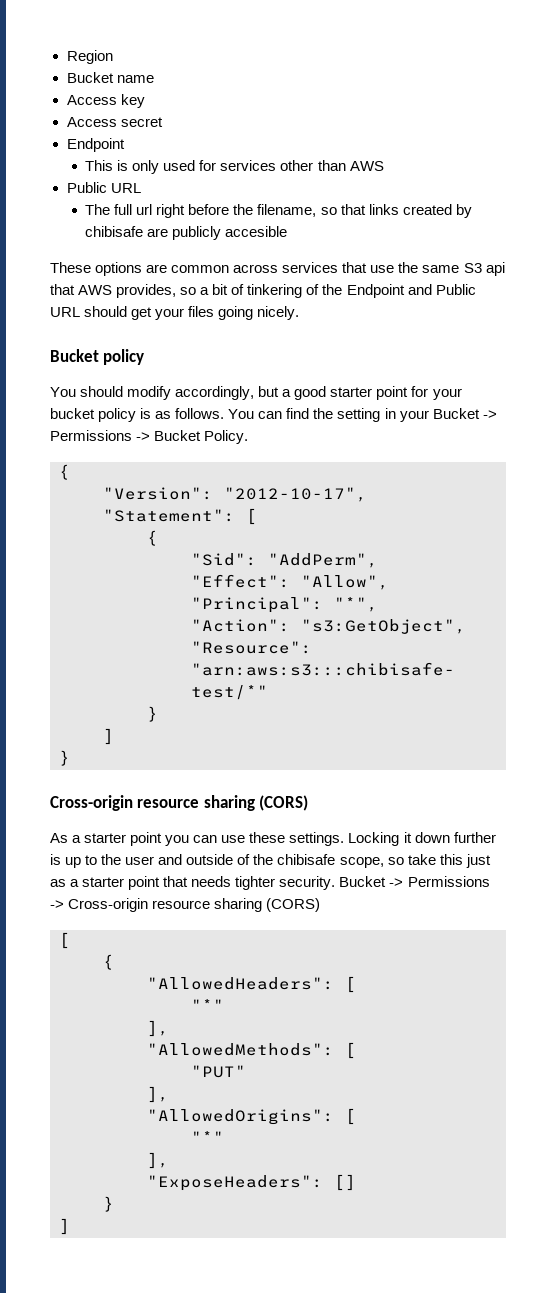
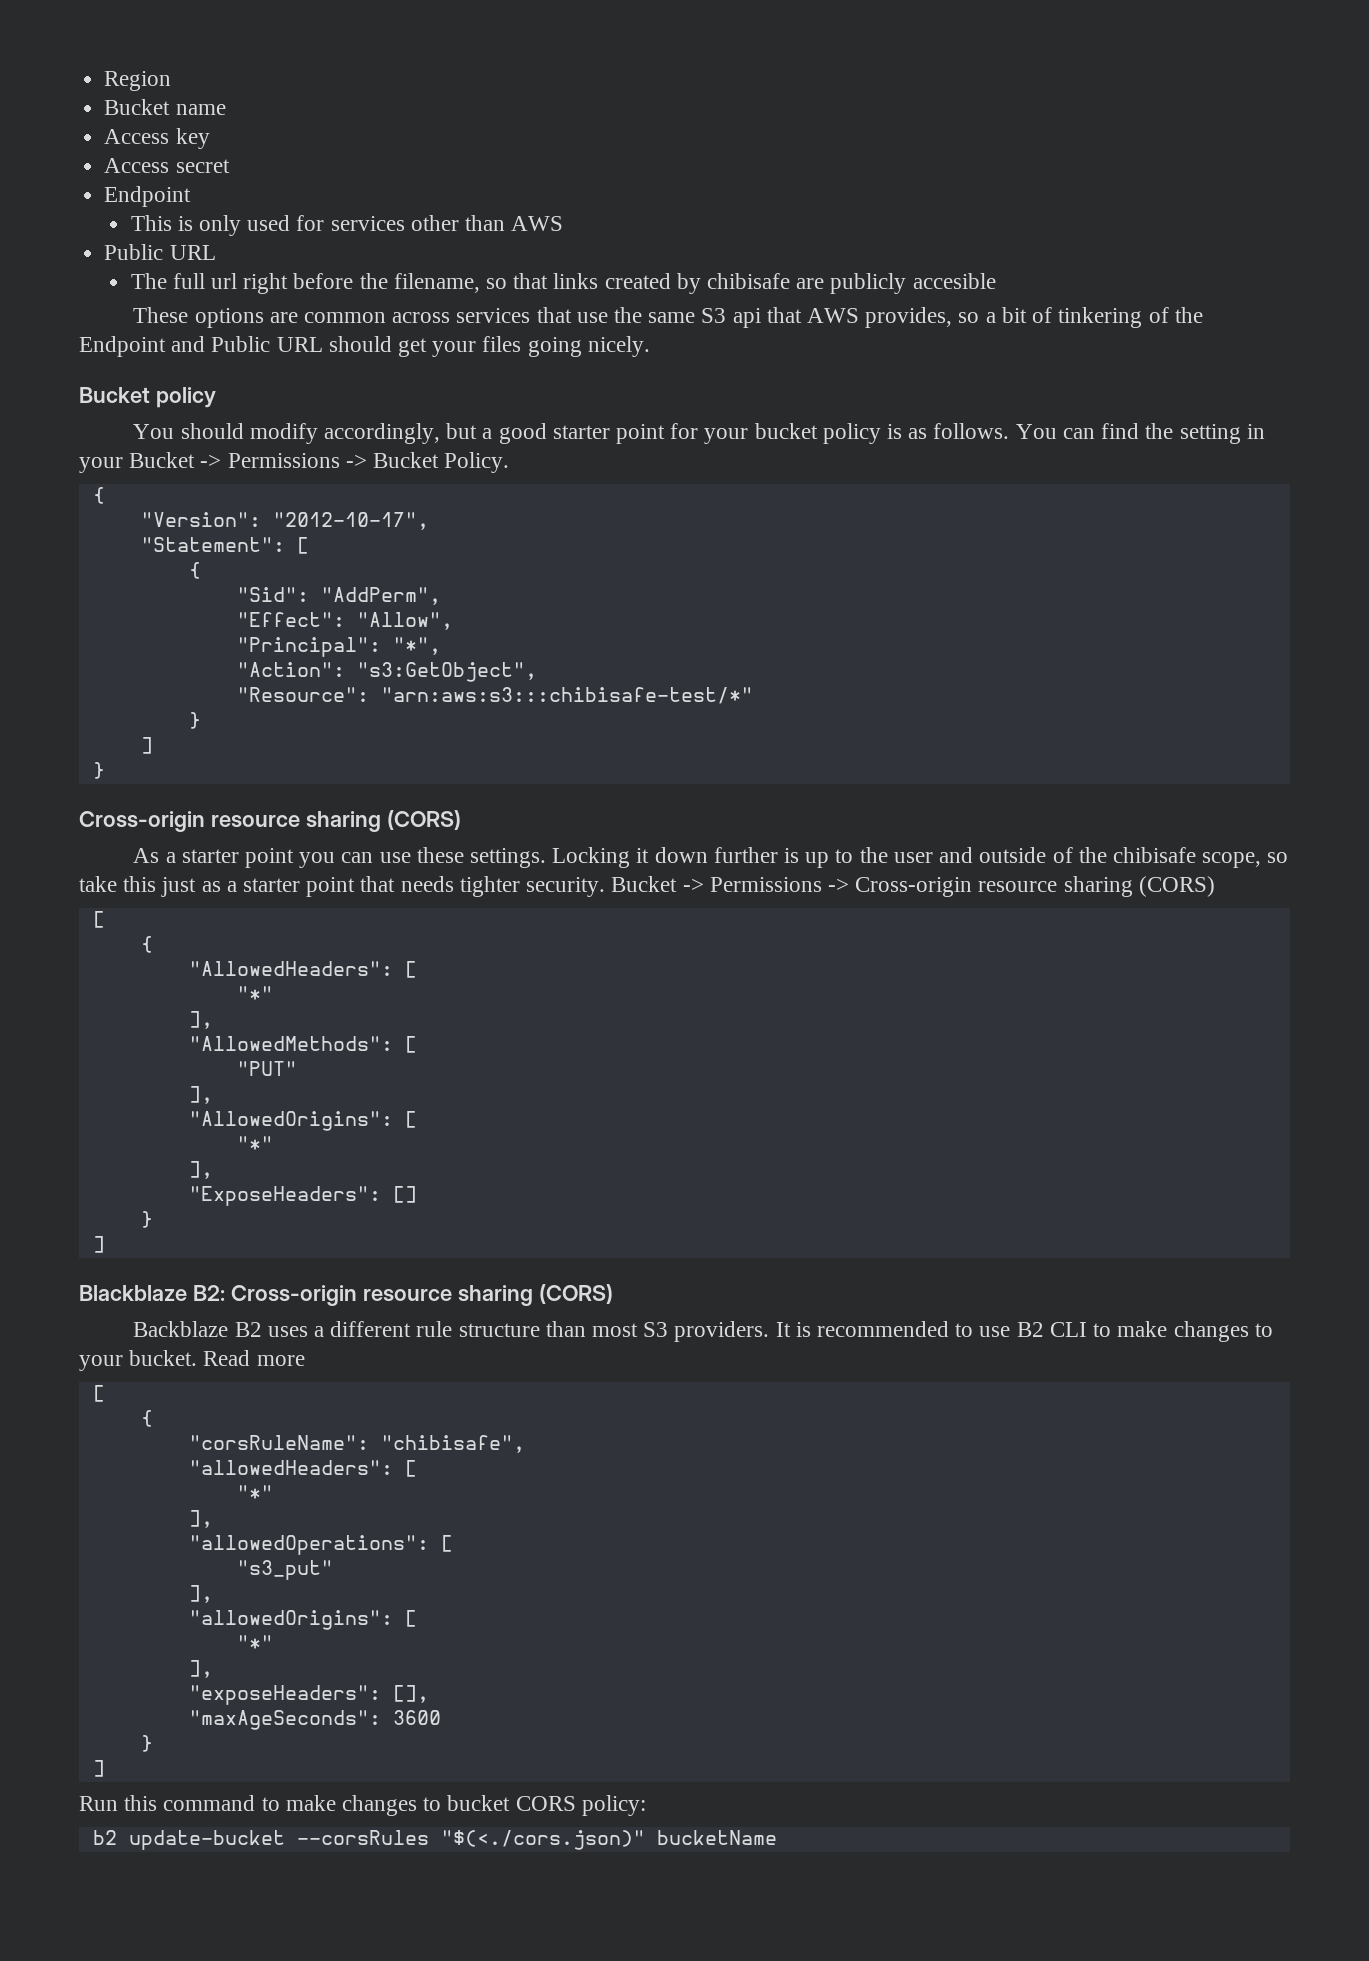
(70, 1226) none -> [79,1284,613,1306] [133,1321,1273,1342] [79,1350,305,1371] [92,1385,105,1402] [140,1410,153,1427] [188,1435,525,1453] [188,1460,417,1477] [236,1485,273,1500] [188,1510,213,1528] [188,1535,453,1555] [236,1560,333,1580] [188,1585,213,1603] [188,1610,417,1630] [236,1635,273,1650] [188,1660,213,1678] [188,1685,429,1705] [188,1710,441,1730] [140,1735,153,1752] [92,1760,105,1777] [79,1795,646,1816] [92,1830,777,1850] // Blackblaze B2: Cross-origin resource sharing (CORS) // Backblaze B2 uses a different rule structure than most S3 providers. It is recommended to use B2 CLI to make changes to your bucket. Read more // [ // { // "corsRuleName": "chibisafe", // "allowedHeaders": [ // "*" // ], // "allowedOperations": [ // "s3_put" // ], // "allowedOrigins": [ // "*" // ], // "exposeHeaders": [], // "maxAgeSeconds": 3600 // } // ] // Run this command to make changes to bucket CORS policy: // b2 update-bucket --corsRules "$(<./cors.json)" bucketName

